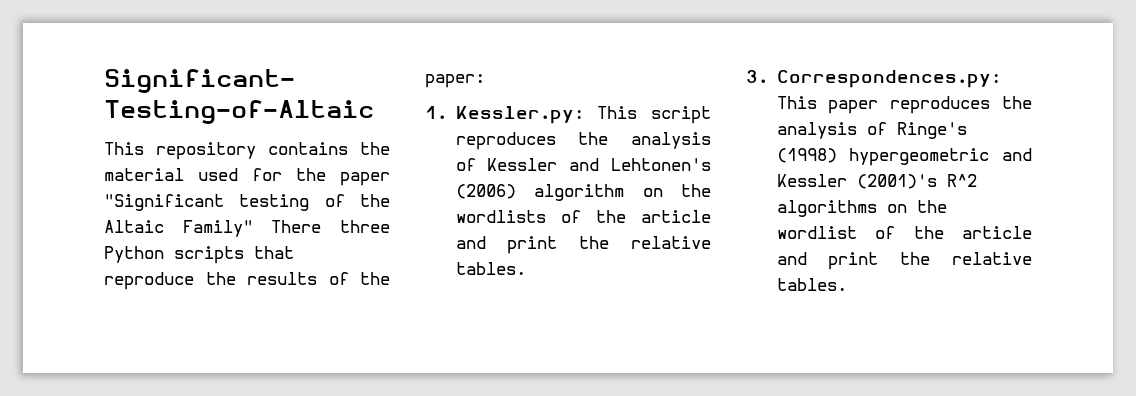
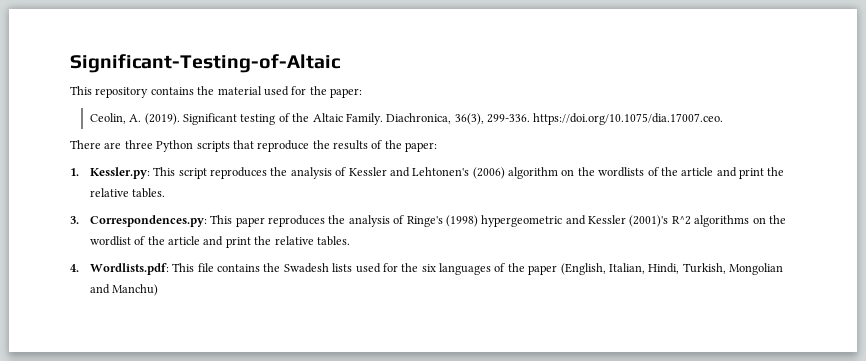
[340,172,390,186] [104,194,390,211] [104,220,322,237] paper "Significant testing of the Altaic Family" There -> [330,88,362,98] [89,113,724,125] [70,140,122,149] paper: // Ceolin, A. (2019). Significant testing of the Altaic Family. Diachronica, 36(3), 299-336. https://doi.org/10.1075/dia.17007.ceo. // There are
(847, 284) none -> [70,263,784,275] [89,284,159,296] // 4. Wordlists.pdf: This file contains the Swadesh lists used for the six languages of the paper (English, Italian, Hindi, Turkish, Mongolian and Manchu)

